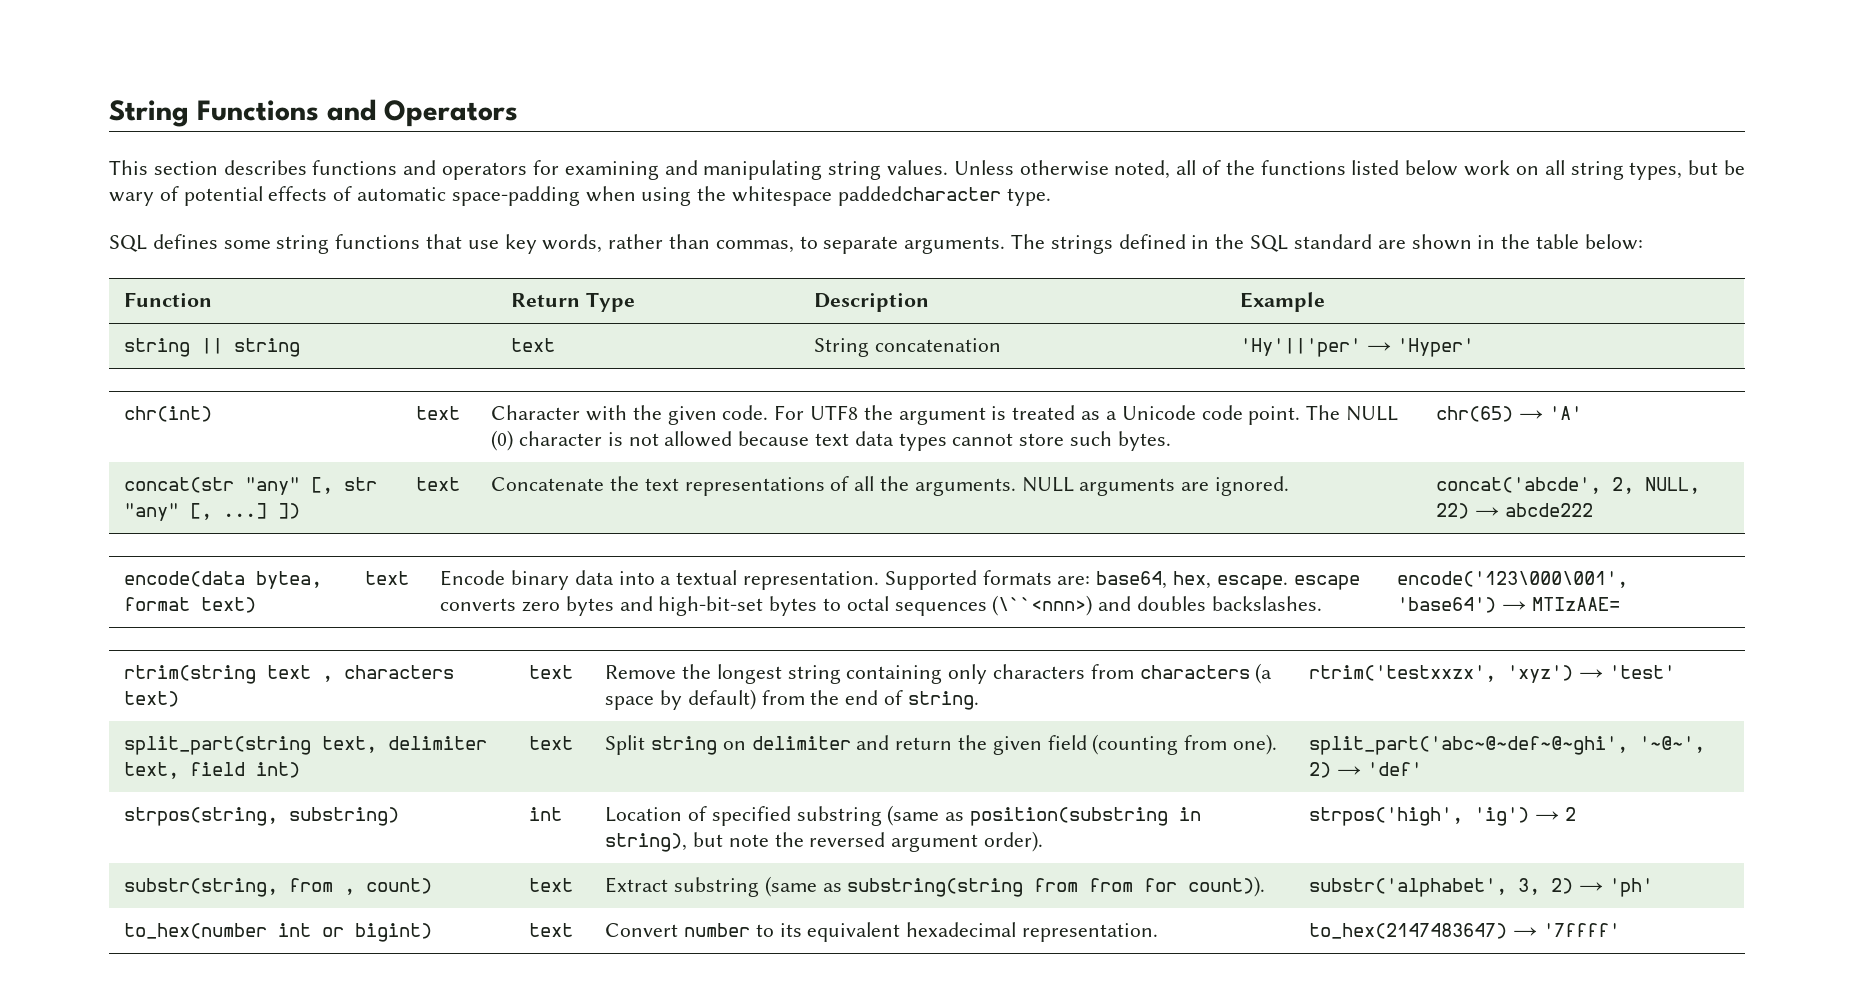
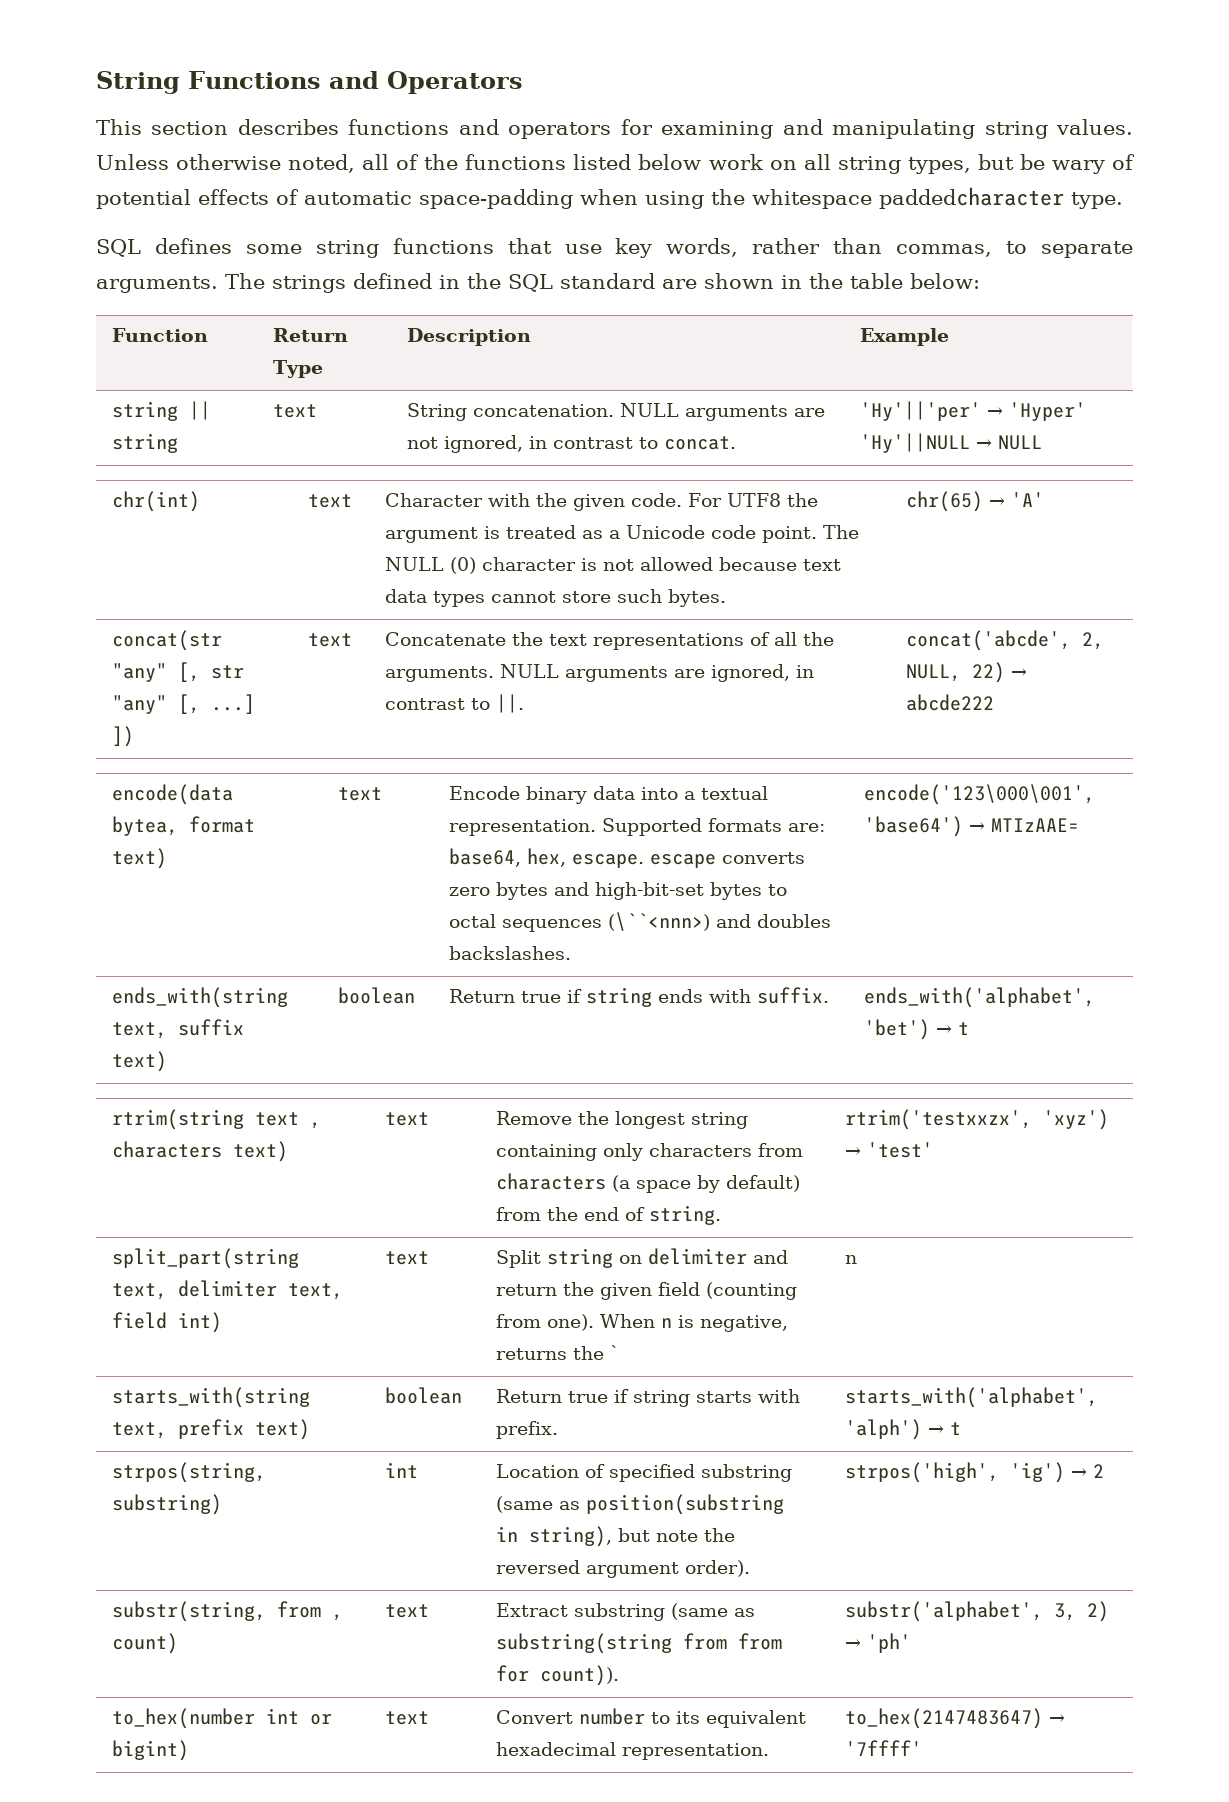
[875,338,1002,352] concatenation -> [473,403,826,421] [407,435,737,453] concatenation. NULL arguments are not ignored, in contrast to concat.
(1474, 347) none -> [860,433,1043,453] 'Hy'||NULL → NULL
[1215,476,1290,496] ignored. -> [711,664,815,682] [385,694,525,713] ignored, in contrast to ||.
(1620, 604) none -> [112,987,289,1008] [112,1019,245,1039] [112,1051,168,1072] [338,987,416,1004] [449,987,830,1007] [864,987,1096,1008] [864,1019,970,1040] // ends_with(string text, suffix text) | boolean | Return true if string ends with suffix. | ends_with('alphabet', 'bet') → t
[1309,736,1706,755] [1309,762,1422,778] | split_part('abc~@~def~@~ghi', '~@~', 2) → 'def' -> [600,1314,789,1332] [496,1345,621,1360] [845,1255,858,1264] [112,1387,311,1408] [112,1419,311,1440] [385,1387,463,1404] [496,1389,801,1407] [496,1421,559,1439] [845,1387,1099,1408] [845,1419,962,1440] When n is negative, returns the ` | n // starts_with(string text, prefix text) | boolean | Return true if string starts with prefix. | starts_with('alphabet', 'alph') → t

